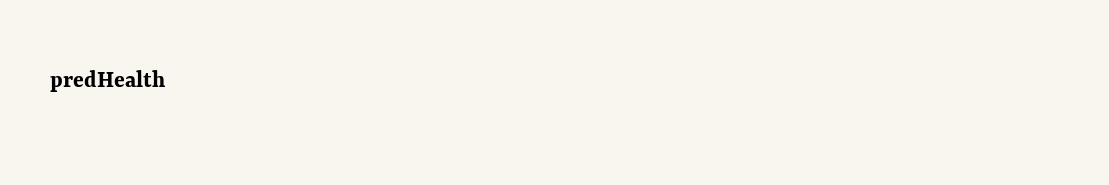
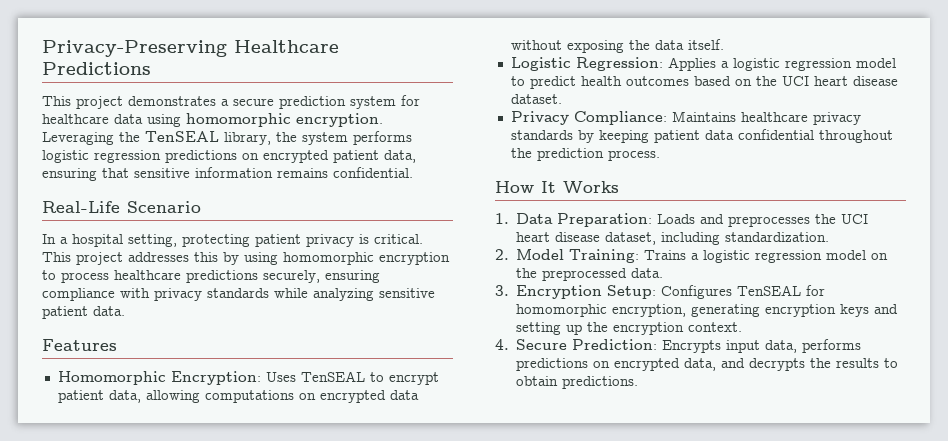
[50,70,165,92] predHealth -> [42,40,339,57] [42,62,151,75] [42,95,420,109] [42,113,383,127] [42,131,412,145] [42,150,416,163] [42,167,413,181] [42,201,201,213] [42,234,423,247] [42,252,450,265] [42,270,380,283] [42,288,435,301] [42,306,125,319] [42,339,117,351] [57,371,439,385] [57,390,419,403] [510,39,724,53] [510,57,896,71] [510,76,898,89] [510,94,562,104] [510,111,861,125] [510,129,893,143] [510,148,660,161] [495,181,619,193] [495,213,869,227] [516,232,830,245] [495,249,889,263] [516,268,664,281] [495,285,826,299] [516,304,899,317] [516,322,743,335] [495,339,862,353] [516,358,899,371] [516,376,639,389] Privacy-Preserving Healthcare Predictions // This project demonstrates a secure prediction system for healthcare data using homomorphic encryption. Leveraging the TenSEAL library, the system performs logistic regression predictions on encrypted patient data, ensuring that sensitive information remains confidential. // Real-Life Scenario // In a hospital setting, protecting patient privacy is critical. This project addresses this by using homomorphic encryption to process healthcare predictions securely, ensuring compliance with privacy standards while analyzing sensitive patient data. // Features // Homomorphic Encryption: Uses TenSEAL to encrypt patient data, allowing computations on encrypted data without exposing the data itself. // Logistic Regression: Applies a logistic regression model to predict health outcomes based on the UCI heart disease dataset. // Privacy Compliance: Maintains healthcare privacy standards by keeping patient data confidential throughout the prediction process. // How It Works // 1. Data Preparation: Loads and preprocesses the UCI heart disease dataset, including standardization. // 2. Model Training: Trains a logistic regression model on the preprocessed data. // 3. Encryption Setup: Configures TenSEAL for homomorphic encryption, generating encryption keys and setting up the encryption context. // 4. Secure Prediction: Encrypts input data, performs predictions on encrypted data, and decrypts the results to obtain predictions.

